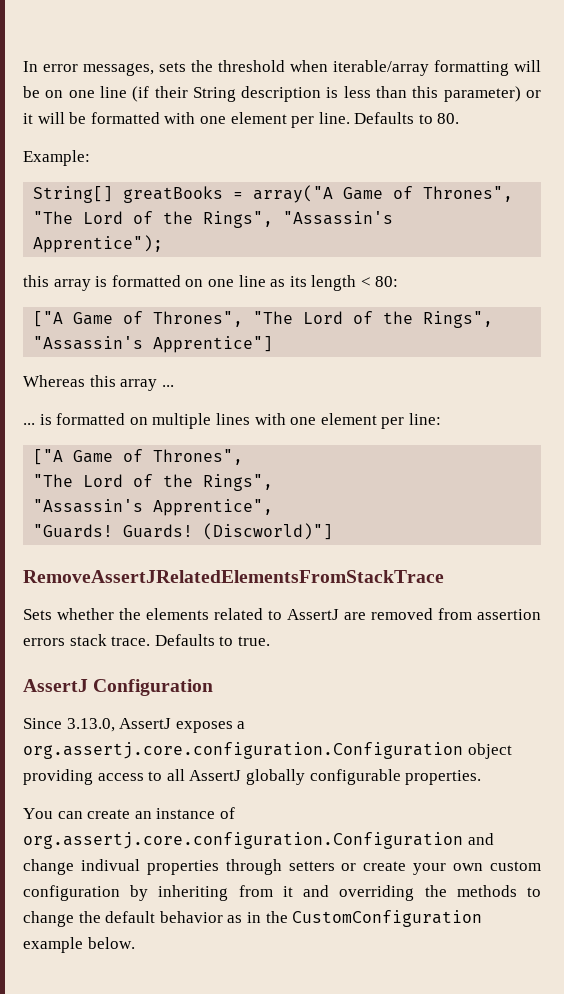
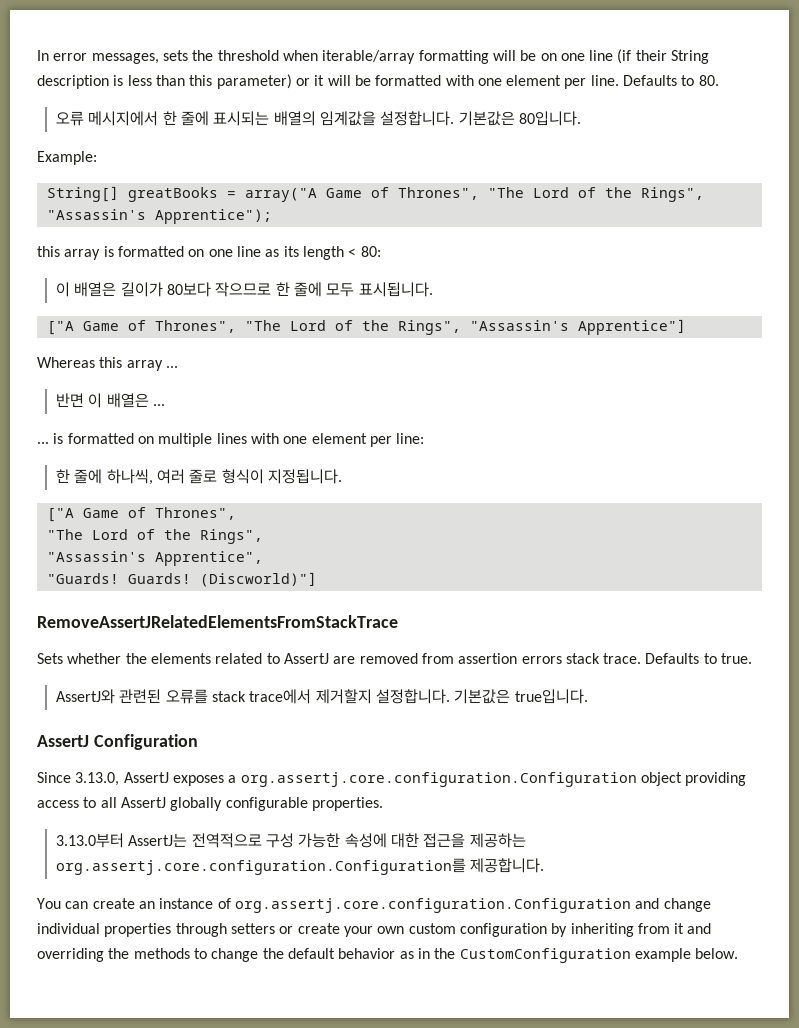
(460, 118) none -> [56,111,581,126] // 오류 메시지에서 한 줄에 표시되는 배열의 임계값을 설정합니다. 기본값은 80입니다.
(399, 281) none -> [56,282,433,297] // 이 배열은 길이가 80보다 작으므로 한 줄에 모두 표시됩니다.
(174, 386) none -> [56,393,166,408] // 반면 이 배열은 ...
(441, 419) none -> [56,469,342,485] // 한 줄에 하나씩, 여러 줄로 형식이 지정됩니다.
(270, 641) none -> [56,689,588,704] // AssertJ와 관련된 오류를 stack trace에서 제거할지 설정합니다. 기본값은 true입니다.
(482, 777) none -> [56,833,526,848] [56,858,545,875] // 3.13.0부터 AssertJ는 전역적으로 구성 가능한 속성에 대한 접근을 제공하는 org.assertj.core.configuration.Configuration를 제공합니다.
[80,859,140,871] indivual -> [37,923,100,934] individual

